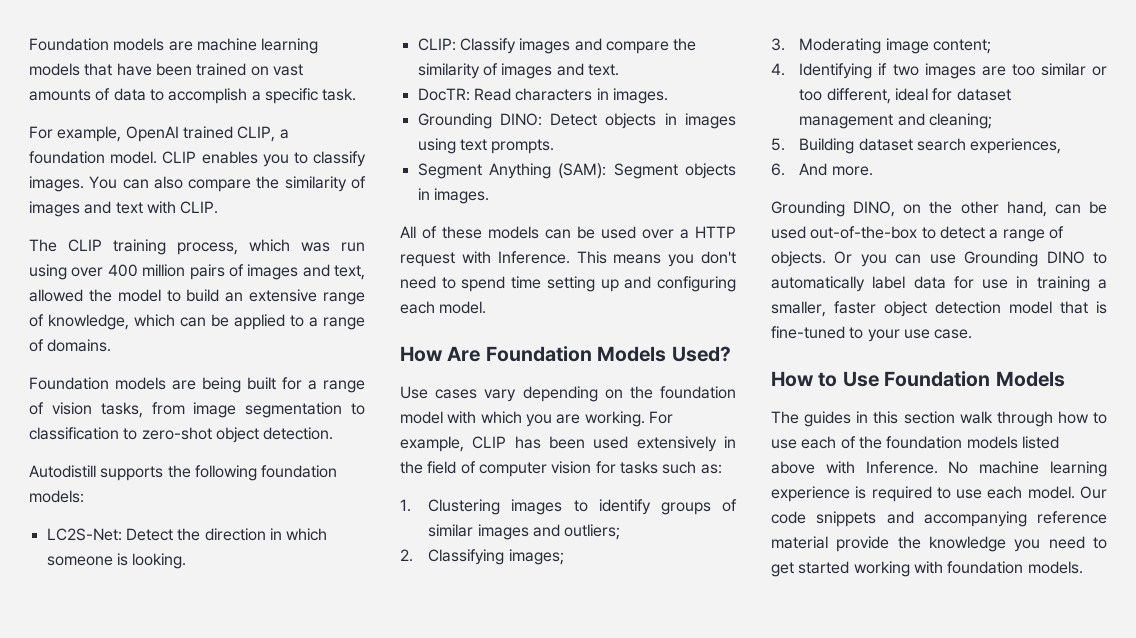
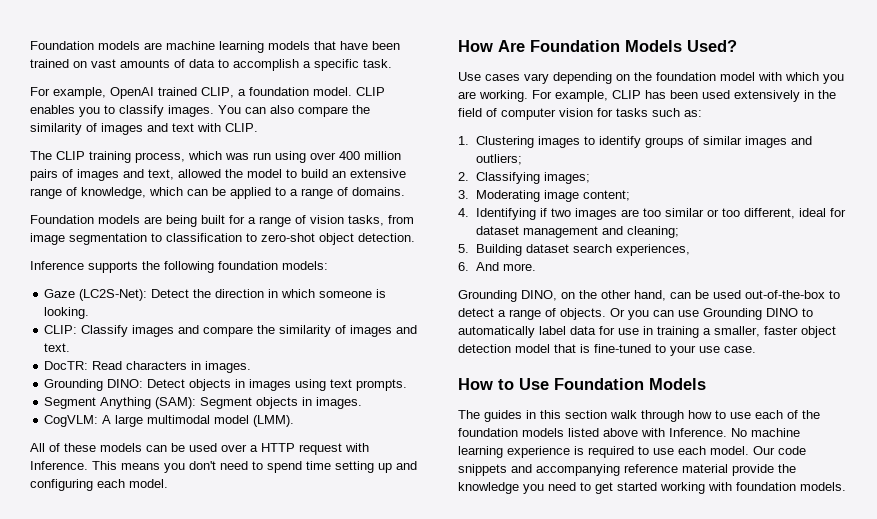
[29,465,96,478] Autodistill -> [30,261,84,270] Inference
[46,528,122,541] LC2S-Net: -> [44,289,148,301] Gaze (LC2S-Net):
(489, 196) none -> [44,415,295,427] // CogVLM: A large multimodal model (LMM).

